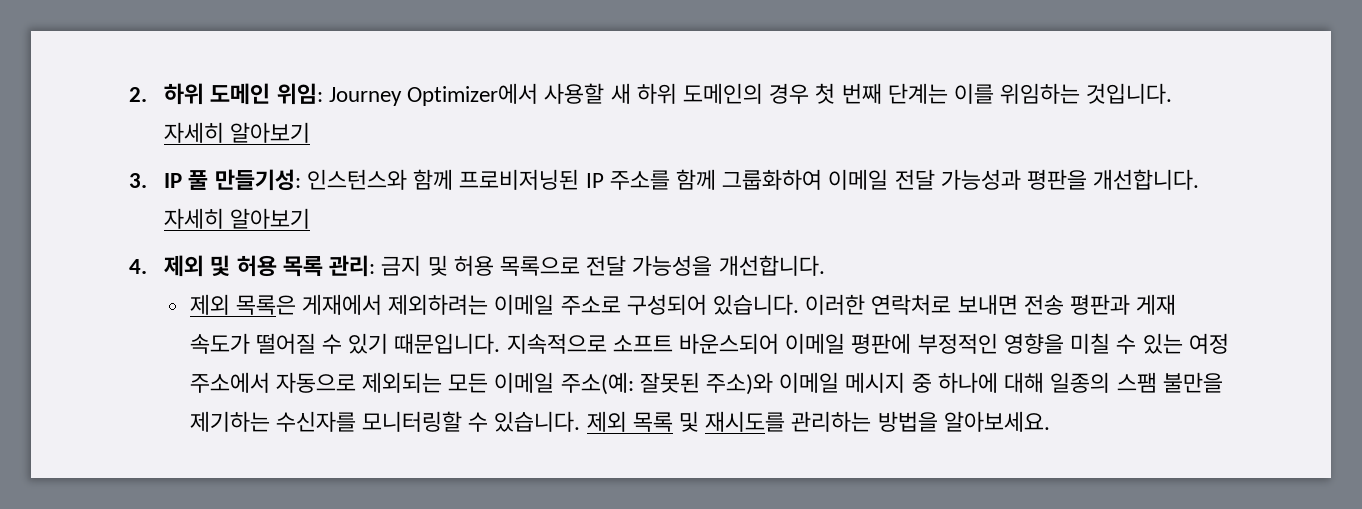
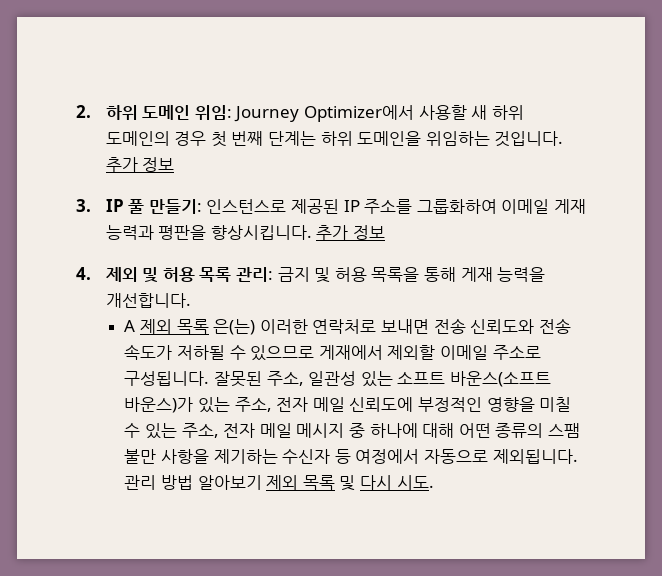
[953,83,1173,104] [164,122,311,143] 이를 위임하는 것입니다. 자세히 알아보기 -> [320,131,564,147] [105,157,175,172] 하위 도메인을 위임하는 것입니다. 추가 정보
[214,169,580,191] 만들기성: 인스턴스와 함께 프로비저닝된 -> [148,199,340,214] 만들기: 인스턴스로 제공된
[675,169,716,190] 함께 -> (413, 206) none
[894,169,1200,190] [164,208,311,229] 전달 가능성과 평판을 개선합니다. 자세히 알아보기 -> [553,199,586,214] [105,225,386,240] 게재 능력과 평판을 향상시킵니다. 추가 정보
[499,255,825,276] [189,294,1177,315] [189,333,912,354] 목록으로 전달 가능성을 개선합니다. // 제외 목록은 게재에서 제외하려는 이메일 주소로 구성되어 있습니다. 이러한 연락처로 보내면 전송 평판과 게재 속도가 떨어질 수 있기 때문입니다. 지속적으로 소프트 바운스되어 이메일 평판에 -> [371,267,546,282] [105,293,191,308] [124,318,571,335] [124,344,541,361] [124,371,551,387] [124,397,414,413] 목록을 통해 게재 능력을 개선합니다. // A 제외 목록 은(는) 이러한 연락처로 보내면 전송 신뢰도와 전송 속도가 저하될 수 있으므로 게재에서 제외할 이메일 주소로 구성됩니다. 잘못된 주소, 일관성 있는 소프트 바운스(소프트 바운스)가 있는 주소, 전자 메일 신뢰도에
[1188,333,1229,354] [189,372,1223,395] [189,411,1050,432] 여정 주소에서 자동으로 제외되는 모든 이메일 주소(예: 잘못된 주소)와 이메일 메시지 중 하나에 대해 일종의 스팸 불만을 제기하는 수신자를 모니터링할 수 있습니다. 제외 목록 및 재시도를 관리하는 방법을 알아보세요. -> [181,423,580,438] [124,449,578,464] [124,475,434,491] 주소, 전자 메일 메시지 중 하나에 대해 어떤 종류의 스팸 불만 사항을 제기하는 수신자 등 여정에서 자동으로 제외됩니다. 관리 방법 알아보기 제외 목록 및 다시 시도.

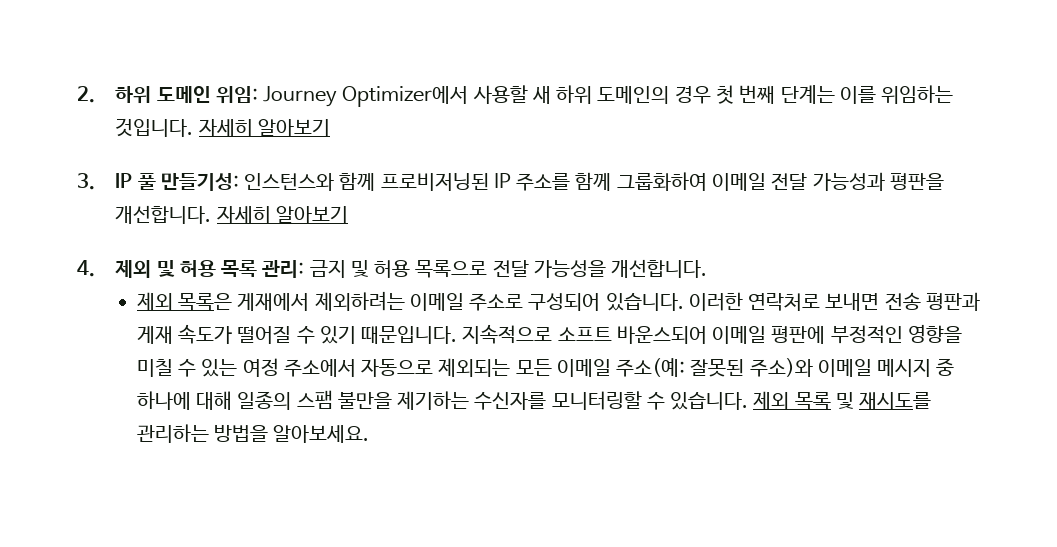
[320,131,564,147] [105,157,175,172] 하위 도메인을 위임하는 것입니다. 추가 정보 -> [839,85,954,104] [115,118,330,137] 이를 위임하는 것입니다. 자세히 알아보기
[148,199,340,214] 만들기: 인스턴스로 제공된 -> [160,172,489,191] 만들기성: 인스턴스와 함께 프로비저닝된
(413, 206) none -> [575,172,612,191] 함께
[553,199,586,214] [105,225,386,240] 게재 능력과 평판을 향상시킵니다. 추가 정보 -> [771,172,944,191] [115,205,348,224] 전달 가능성과 평판을 개선합니다. 자세히 알아보기
[371,267,546,282] [105,293,191,308] [124,318,571,335] [124,344,541,361] [124,371,551,387] [124,397,414,413] 목록을 통해 게재 능력을 개선합니다. // A 제외 목록 은(는) 이러한 연락처로 보내면 전송 신뢰도와 전송 속도가 저하될 수 있으므로 게재에서 제외할 이메일 주소로 구성됩니다. 잘못된 주소, 일관성 있는 소프트 바운스(소프트 바운스)가 있는 주소, 전자 메일 신뢰도에 -> [415,259,708,278] [136,291,980,311] [136,324,826,344] 목록으로 전달 가능성을 개선합니다. // 제외 목록은 게재에서 제외하려는 이메일 주소로 구성되어 있습니다. 이러한 연락처로 보내면 전송 평판과 게재 속도가 떨어질 수 있기 때문입니다. 지속적으로 소프트 바운스되어 이메일 평판에
[181,423,580,438] [124,449,578,464] [124,475,434,491] 주소, 전자 메일 메시지 중 하나에 대해 어떤 종류의 스팸 불만 사항을 제기하는 수신자 등 여정에서 자동으로 제외됩니다. 관리 방법 알아보기 제외 목록 및 다시 시도. -> [242,358,955,377] [136,390,932,410] [136,424,370,443] 여정 주소에서 자동으로 제외되는 모든 이메일 주소(예: 잘못된 주소)와 이메일 메시지 중 하나에 대해 일종의 스팸 불만을 제기하는 수신자를 모니터링할 수 있습니다. 제외 목록 및 재시도를 관리하는 방법을 알아보세요.

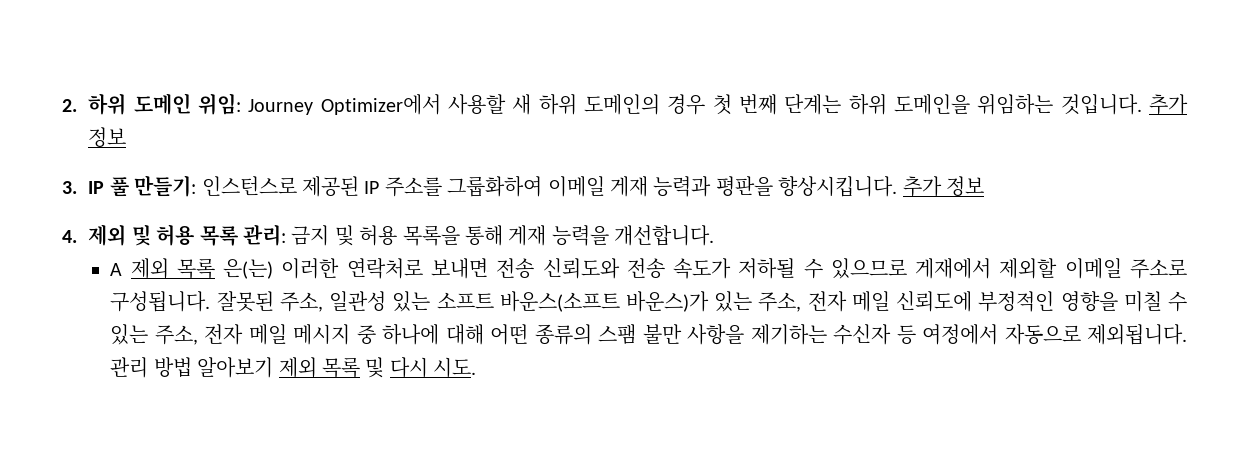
[839,85,954,104] [115,118,330,137] 이를 위임하는 것입니다. 자세히 알아보기 -> [848,94,1189,115] [88,127,127,147] 하위 도메인을 위임하는 것입니다. 추가 정보
[160,172,489,191] 만들기성: 인스턴스와 함께 프로비저닝된 -> [134,175,360,197] 만들기: 인스턴스로 제공된
[575,172,612,191] 함께 -> (442, 187) none
[771,172,944,191] [115,205,348,224] 전달 가능성과 평판을 개선합니다. 자세히 알아보기 -> [610,176,985,197] 게재 능력과 평판을 향상시킵니다. 추가 정보
[415,259,708,278] [136,291,980,311] [136,324,826,344] 목록으로 전달 가능성을 개선합니다. // 제외 목록은 게재에서 제외하려는 이메일 주소로 구성되어 있습니다. 이러한 연락처로 보내면 전송 평판과 게재 속도가 떨어질 수 있기 때문입니다. 지속적으로 소프트 바운스되어 이메일 평판에 -> [402,225,715,246] [110,258,1187,279] [110,291,973,312] 목록을 통해 게재 능력을 개선합니다. // A 제외 목록 은(는) 이러한 연락처로 보내면 전송 신뢰도와 전송 속도가 저하될 수 있으므로 게재에서 제외할 이메일 주소로 구성됩니다. 잘못된 주소, 일관성 있는 소프트 바운스(소프트 바운스)가 있는 주소, 전자 메일 신뢰도에
[242,358,955,377] [136,390,932,410] [136,424,370,443] 여정 주소에서 자동으로 제외되는 모든 이메일 주소(예: 잘못된 주소)와 이메일 메시지 중 하나에 대해 일종의 스팸 불만을 제기하는 수신자를 모니터링할 수 있습니다. 제외 목록 및 재시도를 관리하는 방법을 알아보세요. -> [154,324,1187,345] [110,357,477,378] 주소, 전자 메일 메시지 중 하나에 대해 어떤 종류의 스팸 불만 사항을 제기하는 수신자 등 여정에서 자동으로 제외됩니다. 관리 방법 알아보기 제외 목록 및 다시 시도.

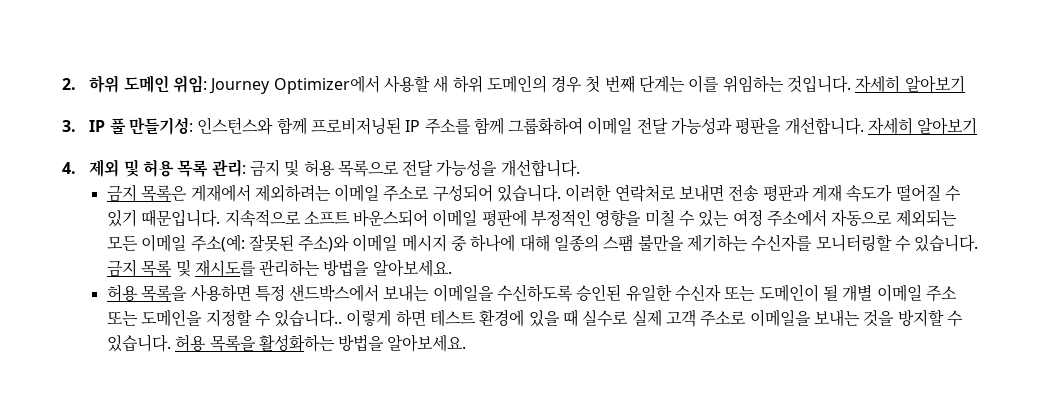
[848,94,1189,115] [88,127,127,147] 하위 도메인을 위임하는 것입니다. 추가 정보 -> [688,75,965,93] 이를 위임하는 것입니다. 자세히 알아보기
[134,175,360,197] 만들기: 인스턴스로 제공된 -> [128,117,401,135] 만들기성: 인스턴스와 함께 프로비저닝된
(442, 187) none -> [473,117,504,135] 함께
[610,176,985,197] 게재 능력과 평판을 향상시킵니다. 추가 정보 -> [636,117,978,135] 전달 가능성과 평판을 개선합니다. 자세히 알아보기
[402,225,715,246] [110,258,1187,279] [110,291,973,312] 목록을 통해 게재 능력을 개선합니다. // A 제외 목록 은(는) 이러한 연락처로 보내면 전송 신뢰도와 전송 속도가 저하될 수 있으므로 게재에서 제외할 이메일 주소로 구성됩니다. 잘못된 주소, 일관성 있는 소프트 바운스(소프트 바운스)가 있는 주소, 전자 메일 신뢰도에 -> [337,159,580,177] [106,184,961,202] [106,209,527,227] 목록으로 전달 가능성을 개선합니다. // 금지 목록은 게재에서 제외하려는 이메일 주소로 구성되어 있습니다. 이러한 연락처로 보내면 전송 평판과 게재 속도가 떨어질 수 있기 때문입니다. 지속적으로 소프트 바운스되어 이메일 평판에
[154,324,1187,345] [110,357,477,378] 주소, 전자 메일 메시지 중 하나에 대해 어떤 종류의 스팸 불만 사항을 제기하는 수신자 등 여정에서 자동으로 제외됩니다. 관리 방법 알아보기 제외 목록 및 다시 시도. -> [732,209,957,227] [106,234,979,252] [106,259,452,277] [106,284,957,302] [106,309,963,327] [106,334,467,352] 여정 주소에서 자동으로 제외되는 모든 이메일 주소(예: 잘못된 주소)와 이메일 메시지 중 하나에 대해 일종의 스팸 불만을 제기하는 수신자를 모니터링할 수 있습니다. 금지 목록 및 재시도를 관리하는 방법을 알아보세요. // 허용 목록을 사용하면 특정 샌드박스에서 보내는 이메일을 수신하도록 승인된 유일한 수신자 또는 도메인이 될 개별 이메일 주소 또는 도메인을 지정할 수 있습니다.. 이렇게 하면 테스트 환경에 있을 때 실수로 실제 고객 주소로 이메일을 보내는 것을 방지할 수 있습니다. 허용 목록을 활성화하는 방법을 알아보세요.

